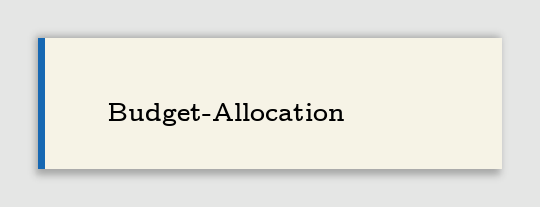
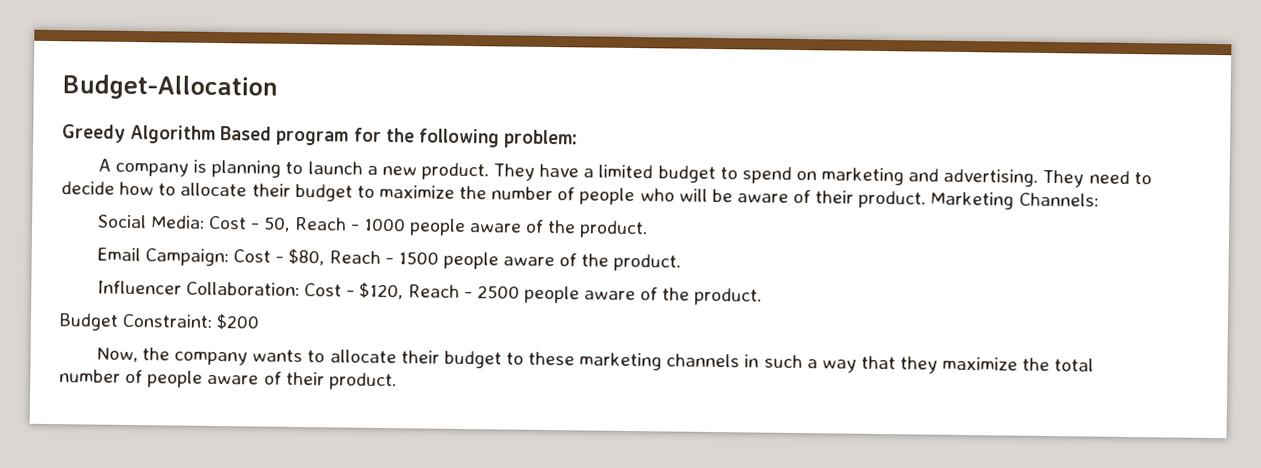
(345, 114) none -> [62,124,578,149] [97,158,1152,188] [61,181,1099,210] [97,214,649,239] [96,247,682,272] [96,280,763,306] [59,313,261,331] [95,347,1095,374] [59,369,397,391] // Greedy Algorithm Based program for the following problem: // A company is planning to launch a new product. They have a limited budget to spend on marketing and advertising. They need to decide how to allocate their budget to maximize the number of people who will be aware of their product. Marketing Channels: // Social Media: Cost - 50, Reach - 1000 people aware of the product. // Email Campaign: Cost - $80, Reach - 1500 people aware of the product. // Influencer Collaboration: Cost - $120, Reach - 2500 people aware of the product. // Budget Constraint: $200 // Now, the company wants to allocate their budget to these marketing channels in such a way that they maximize the total number of people aware of their product.

